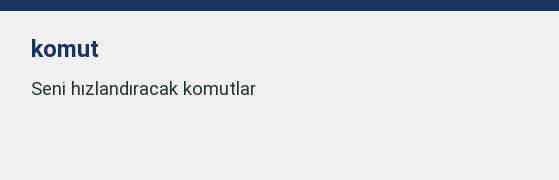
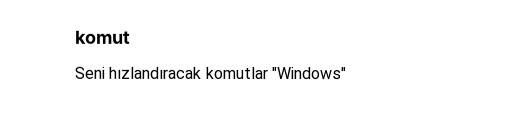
(256, 88) none -> [270,67,346,80] "Windows"

